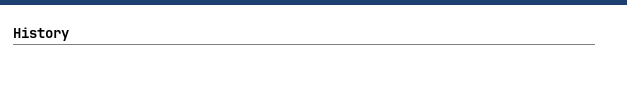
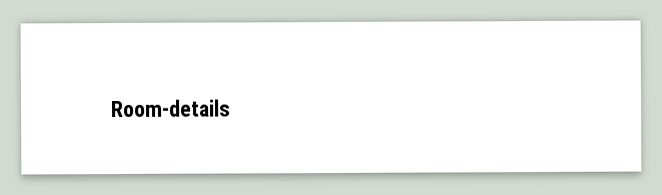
[13,27,69,41] History -> [111,99,231,118] Room-details

